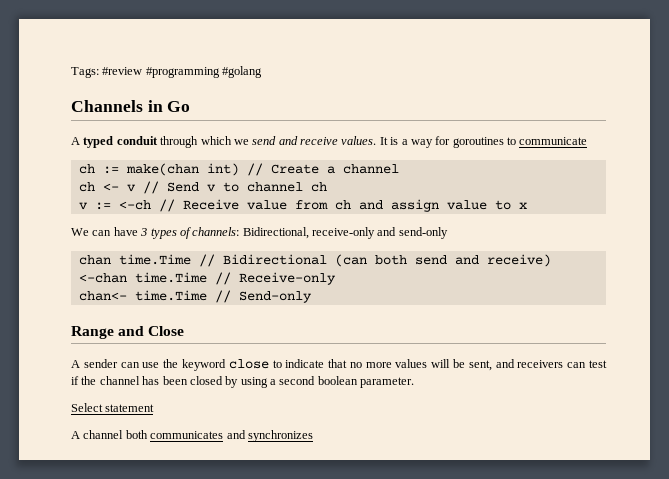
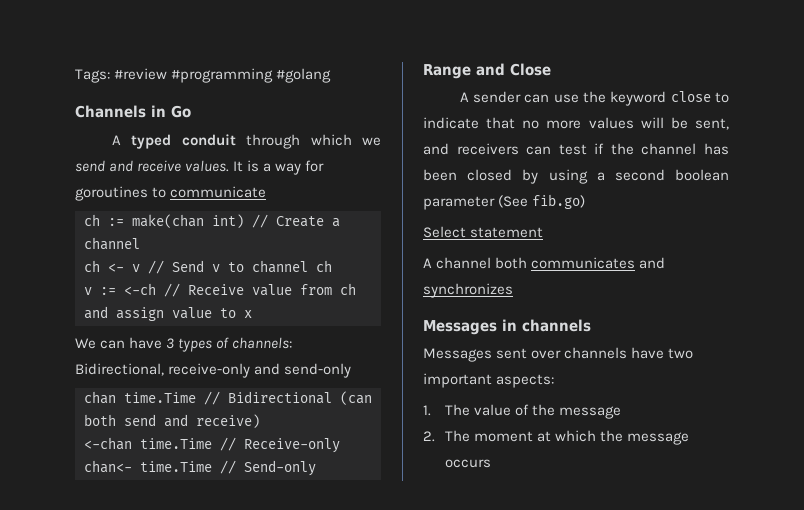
[360,377,415,388] parameter. -> [423,194,586,210] parameter (See fib.go)
(313, 436) none -> [423,319,591,335] [423,347,694,362] [423,373,555,388] [423,404,621,419] [423,430,689,445] [444,459,491,468] // Messages in channels // Messages sent over channels have two important aspects: // 1. The value of the message // 2. The moment at which the message occurs

